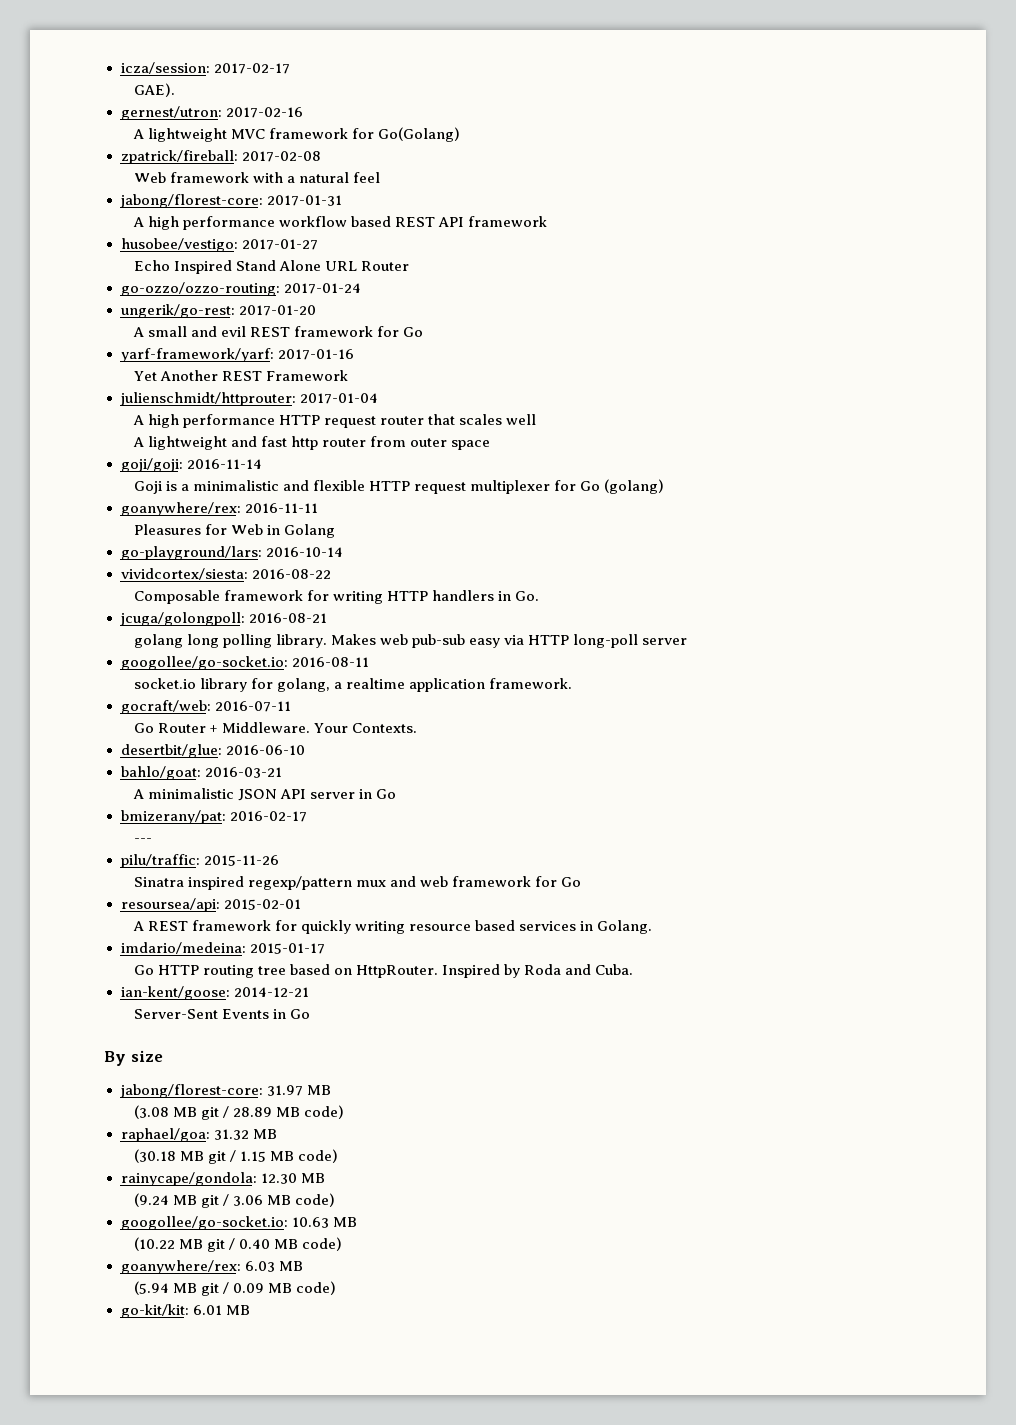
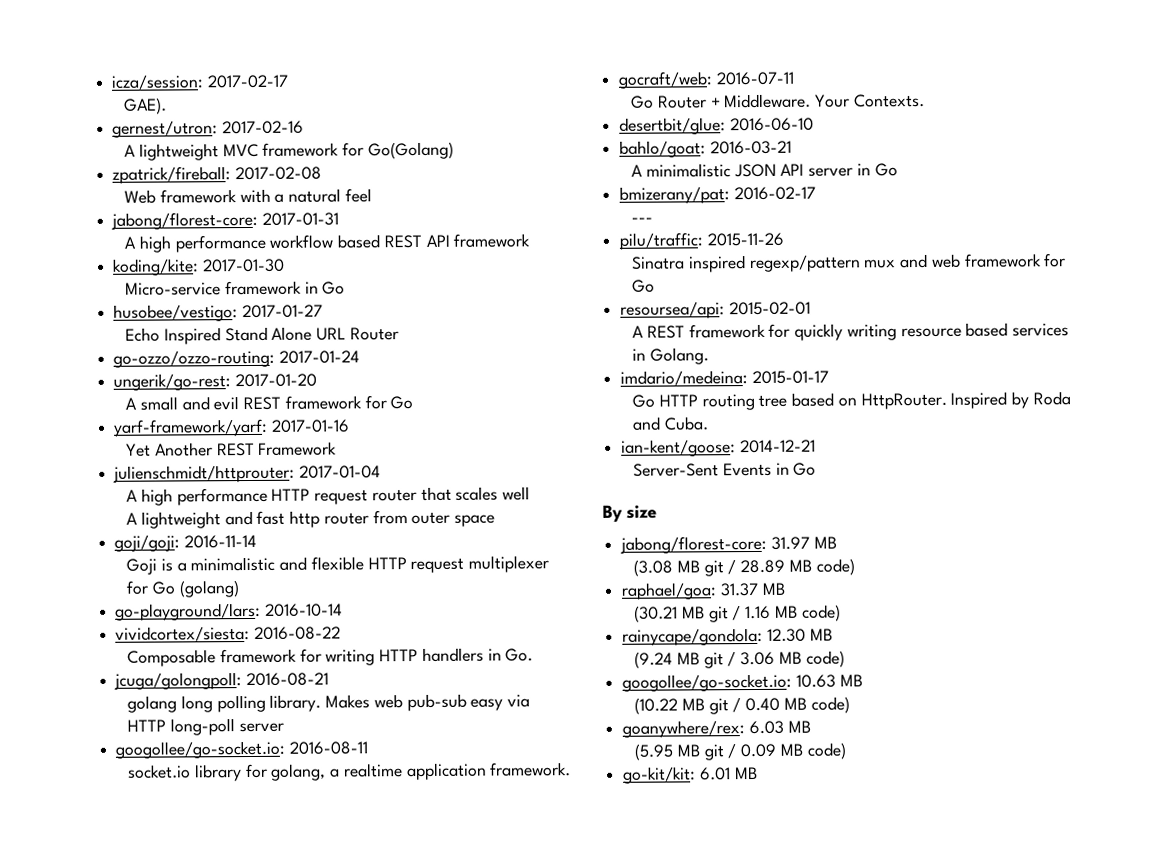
(547, 221) none -> [113,258,285,276] [125,280,346,296] // koding/kite: 2017-01-30 // Micro-service framework in Go
[120,502,318,516] [133,524,335,538] // goanywhere/rex: 2016-11-11 // Pleasures for Web in Golang -> (240, 589) none
[213,1129,277,1140] [133,1149,266,1164] 31.32 MB // (30.18 MB git / 1.15 -> [719,582,786,597] [634,605,772,623] 31.37 MB // (30.21 MB git / 1.16
[133,1281,169,1295] (5.94 -> [634,743,674,761] (5.95

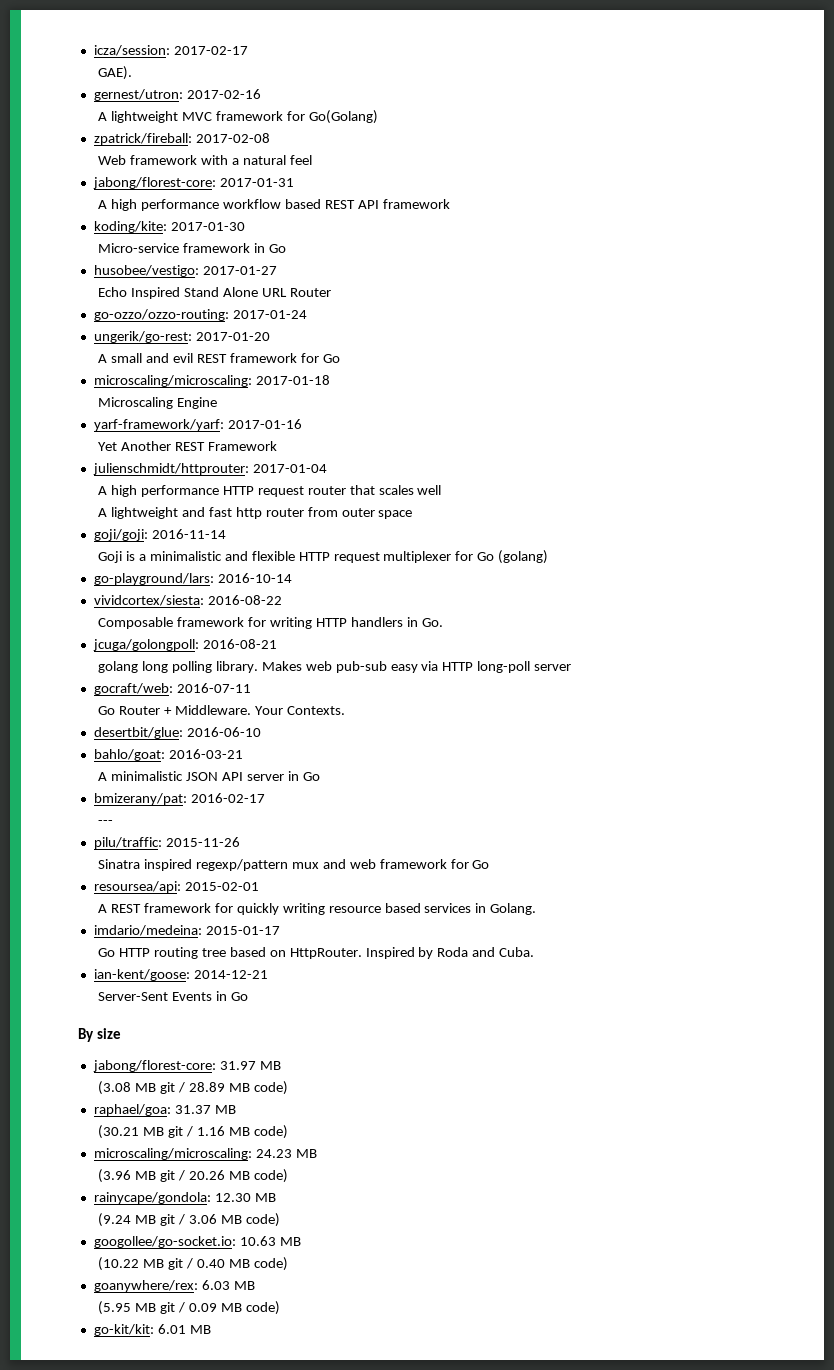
(414, 403) none -> [93,375,330,387] [98,397,218,409] // microscaling/microscaling: 2017-01-18 // Microscaling Engine
[115,740,368,759] [128,762,572,782] // googollee/go-socket.io: 2016-08-11 // socket.io library for golang, a realtime application framework. -> (572, 667) none
(841, 613) none -> [93,1148,317,1160] [98,1169,288,1183] // microscaling/microscaling: 24.23 MB // (3.96 MB git / 20.26 MB code)

